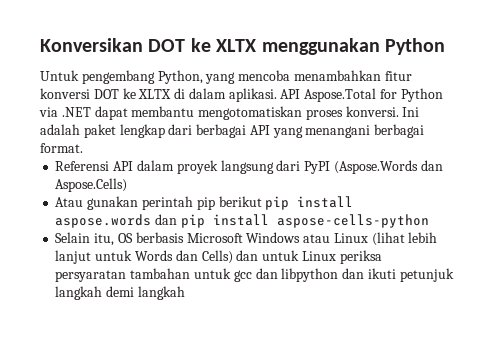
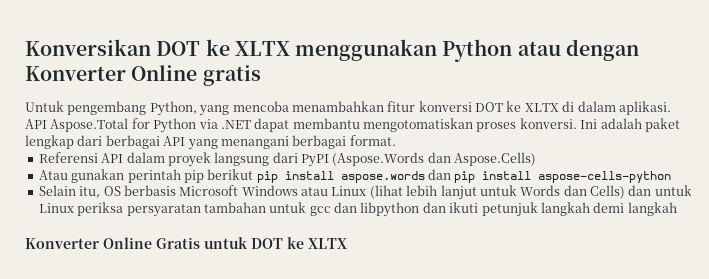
(445, 46) none -> [517,39,639,61] [25,65,261,86] atau dengan Konverter Online gratis
(185, 293) none -> [25,237,347,249] // Konverter Online Gratis untuk DOT ke XLTX

